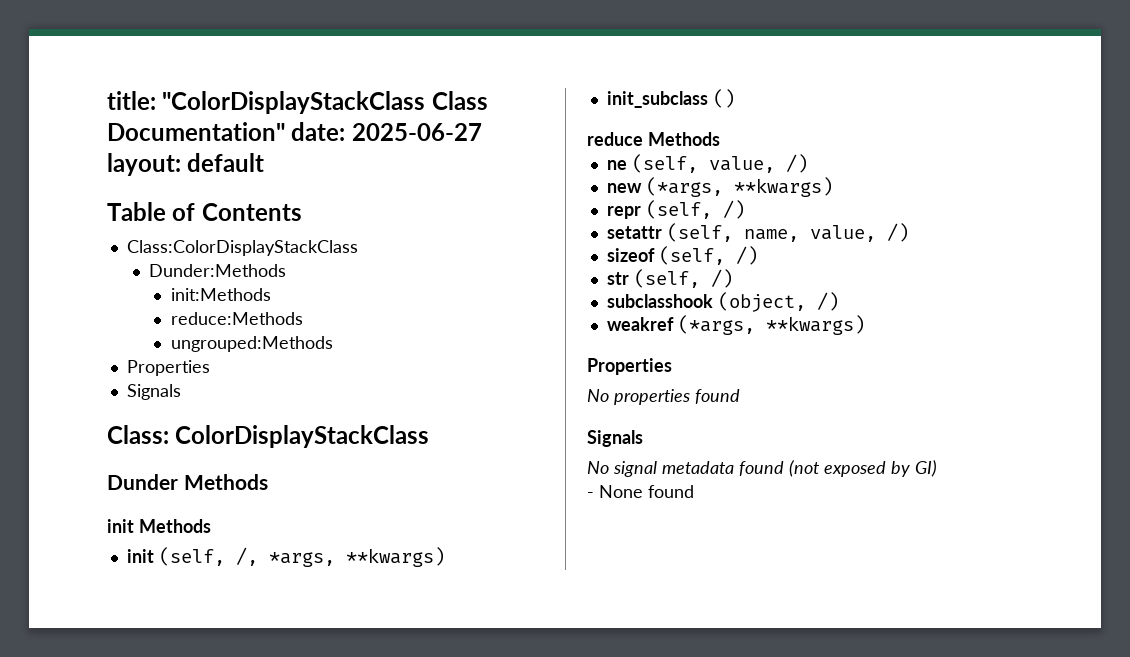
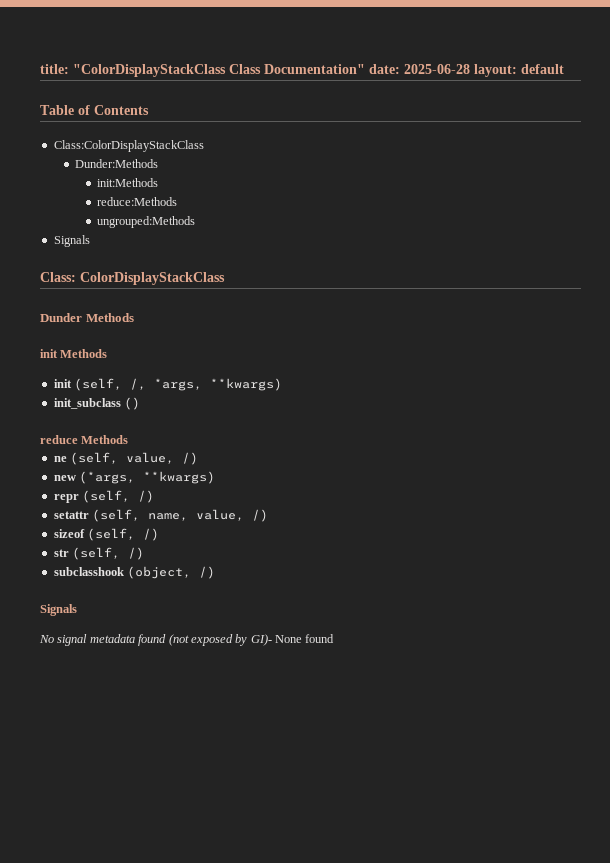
[351,123,482,141] 2025-06-27 -> [404,64,470,74] 2025-06-28
[126,360,210,376] // Properties -> (196, 222) none
[606,315,865,335] [587,358,672,375] [587,389,740,405] // weakref (*args, **kwargs) // Properties // No properties found -> (216, 572) none
[915,460,937,477] [587,492,594,498] GI) // - -> [250,634,272,646] GI)-

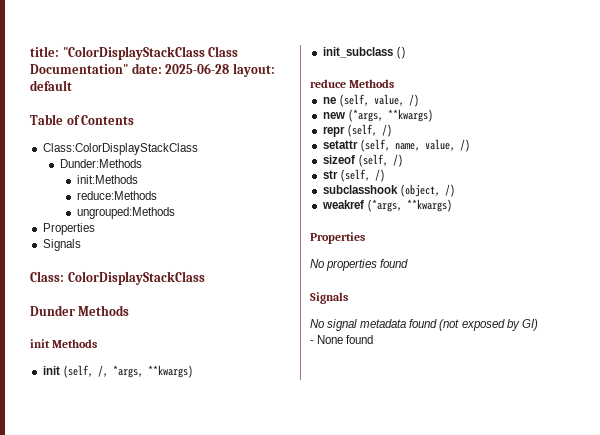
(196, 222) none -> [42,223,95,235] // Properties
(216, 572) none -> [321,199,452,212] [310,232,365,244] [310,259,409,271] // weakref (*args, **kwargs) // Properties // No properties found
[250,634,272,646] GI)- -> [521,319,538,331] [310,340,314,344] GI) // -

